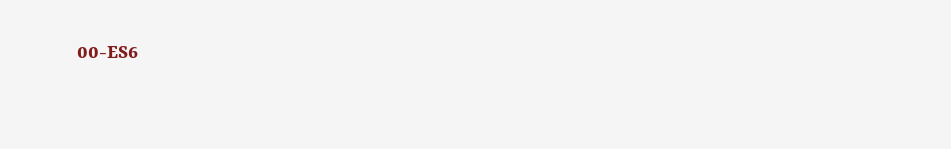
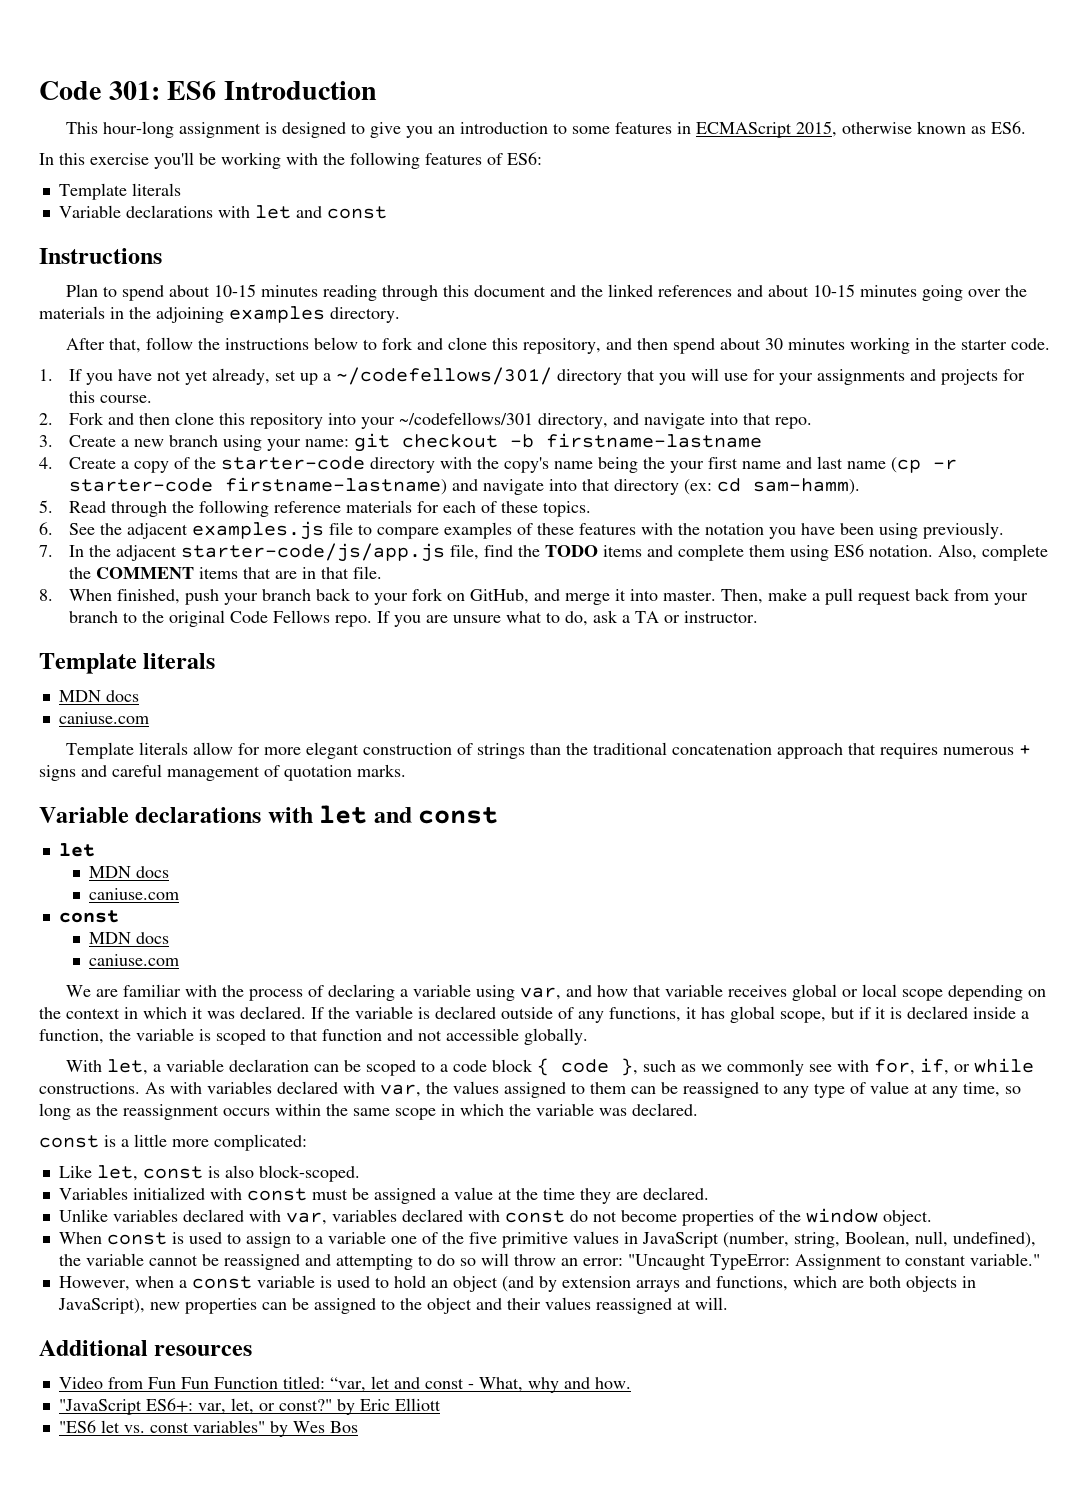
[77,46,138,58] 00-ES6 -> [39,81,377,100] [65,121,1026,138] [39,152,542,169] [58,183,181,200] [58,205,387,219] [39,248,162,264] [65,284,1027,301] [39,306,400,323] [65,337,1050,354] [39,367,1025,385] [68,391,152,403] [39,412,812,429] [39,433,762,452] [39,456,957,473] [68,477,860,495] [39,500,591,517] [39,521,1004,540] [39,543,1048,562] [68,566,382,579] [39,588,1028,605] [68,610,758,627] [39,653,216,674] [58,690,139,702] [58,712,149,724] [65,742,1031,759] [39,764,406,781] [39,805,499,824] [58,843,95,857] [88,866,169,878] [88,888,179,900] [58,910,119,923] [88,932,169,944] [88,954,179,966] [65,984,1046,1001] [39,1006,1029,1023] [39,1028,588,1045] [65,1058,1034,1076] [39,1081,1021,1098] [39,1103,698,1120] [39,1134,307,1151] [58,1165,360,1182] [58,1187,709,1204] [58,1208,932,1226] [58,1231,1036,1248] [58,1253,1040,1270] [58,1275,976,1292] [57,1297,728,1314] [39,1340,253,1356] [58,1376,631,1393] [58,1398,441,1415] [58,1420,358,1437] Code 301: ES6 Introduction // This hour-long assignment is designed to give you an introduction to some features in ECMAScript 2015, otherwise known as ES6. // In this exercise you'll be working with the following features of ES6: // Template literals // Variable declarations with let and const // Instructions // Plan to spend about 10-15 minutes reading through this document and the linked references and about 10-15 minutes going over the materials in the adjoining examples directory. // After that, follow the instructions below to fork and clone this repository, and then spend about 30 minutes working in the starter code. // 1. If you have not yet already, set up a ~/codefellows/301/ directory that you will use for your assignments and projects for this course. // 2. Fork and then clone this repository into your ~/codefellows/301 directory, and navigate into that repo. // 3. Create a new branch using your name: git checkout -b firstname-lastname // 4. Create a copy of the starter-code directory with the copy's name being the your first name and last name (cp -r starter-code firstname-lastname) and navigate into that directory (ex: cd sam-hamm). // 5. Read through the following reference materials for each of these topics. // 6. See the adjacent examples.js file to compare examples of these features with the notation you have been using previously. // 7. In the adjacent starter-code/js/app.js file, find the TODO items and complete them using ES6 notation. Also, complete the COMMENT items that are in that file. // 8. When finished, push your branch back to your fork on GitHub, and merge it into master. Then, make a pull request back from your branch to the original Code Fellows repo. If you are unsure what to do, ask a TA or instructor. // Template literals // MDN docs // caniuse.com // Template literals allow for more elegant construction of strings than the traditional concatenation approach that requires numerous + signs and careful management of quotation marks. // Variable declarations with let and const // let // MDN docs // caniuse.com // const // MDN docs // caniuse.com // We are familiar with the process of declaring a variable using var, and how that variable receives global or local scope depending on the context in which it was declared. If the variable is declared outside of any functions, it has global scope, but if it is declared inside a function, the variable is scoped to that function and not accessible globally. // With let, a variable declaration can be scoped to a code block { code }, such as we commonly see with for, if, or while constructions. As with variables declared with var, the values assigned to them can be reassigned to any type of value at any time, so long as the reassignment occurs within the same scope in which the variable was declared. // const is a little more complicated: // Like let, const is also block-scoped. // Variables initialized with const must be assigned a value at the time they are declared. // Unlike variables declared with var, variables declared with const do not become properties of the window object. // When const is used to assign to a variable one of the five primitive values in JavaScript (number, string, Boolean, null, undefined), the variable cannot be reassigned and attempting to do so will throw an error: "Uncaught TypeError: Assignment to constant variable." // However, when a const variable is used to hold an object (and by extension arrays and functions, which are both objects in JavaScript), new properties can be assigned to the object and their values reassigned at will. // Additional resources // Video from Fun Fun Function titled: “var, let and const - What, why and how. // "JavaScript ES6+: var, let, or const?" by Eric Elliott // "ES6 let vs. const variables" by Wes Bos

